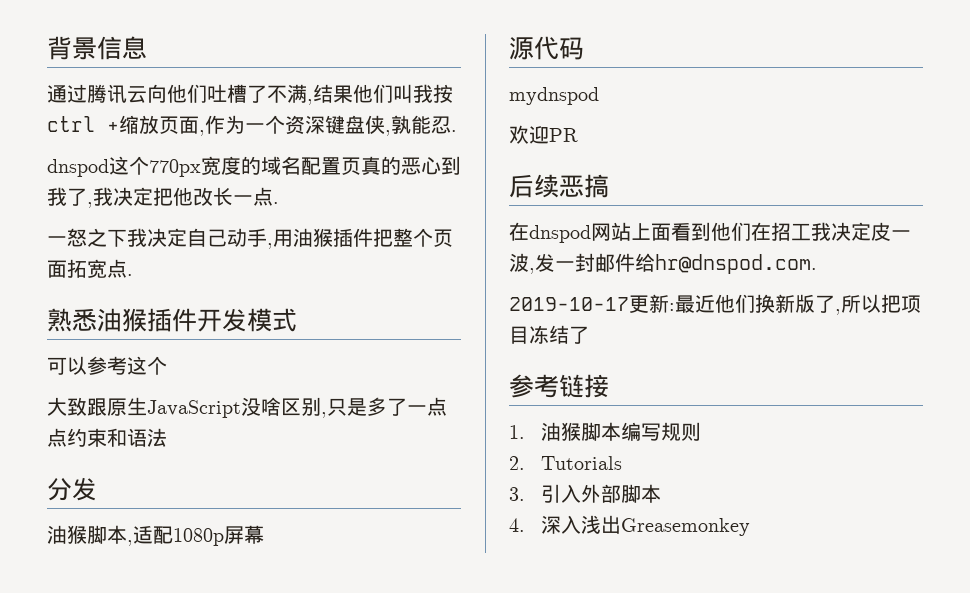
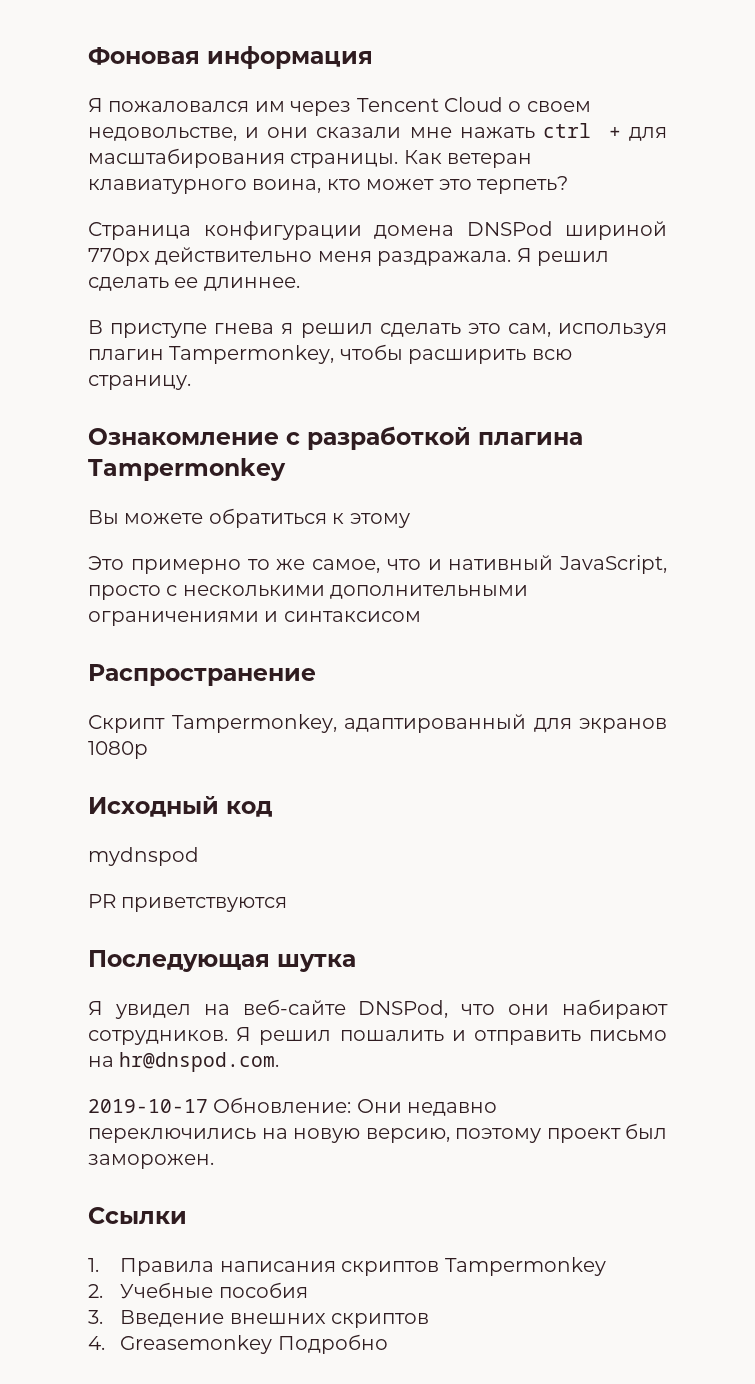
[47,36,147,60] [47,84,453,105] [47,115,457,136] [47,156,461,177] [47,187,279,208] [47,228,453,249] [47,259,133,278] [47,308,297,332] [47,356,167,375] [47,397,447,418] [47,428,167,447] [47,477,97,501] [47,525,173,546] 背景信息 // 通过腾讯云向他们吐槽了不满,结果他们叫我按ctrl +缩放页面,作为一个资深键盘侠,孰能忍. // dnspod这个770px宽度的域名配置页真的恶心到我了,我决定把他改长一点. // 一怒之下我决定自己动手,用油猴插件把整个页面拓宽点. // 熟悉油猴插件开发模式 // 可以参考这个 // 大致跟原生JavaScript没啥区别,只是多了一点点约束和语法 // 分发 // 油猴脚本,适配 -> [88,46,373,69] [88,97,591,116] [88,123,668,141] [88,148,533,168] [88,176,568,194] [88,221,667,240] [88,247,609,266] [88,277,300,291] [88,320,667,338] [88,344,572,364] [88,375,191,390] [88,426,583,450] [88,458,286,481] [88,508,410,528] [88,555,667,574] [88,585,529,600] [88,611,421,626] [88,664,316,686] [88,714,667,733] Фоновая информация // Я пожаловался им через Tencent Cloud о своем недовольстве, и они сказали мне нажать ctrl + для масштабирования страницы. Как ветеран клавиатурного воина, кто может это терпеть? // Страница конфигурации домена DNSPod шириной 770px действительно меня раздражала. Я решил сделать ее длиннее. // В приступе гнева я решил сделать это сам, используя плагин Tampermonkey, чтобы расширить всю страницу. // Ознакомление с разработкой плагина Tampermonkey // Вы можете обратиться к этому // Это примерно то же самое, что и нативный JavaScript, просто с несколькими дополнительными ограничениями и синтаксисом // Распространение // Скрипт Tampermonkey, адаптированный для экранов
[224,525,264,544] [509,36,584,60] 屏幕 // 源代码 -> [88,796,272,817] // Исходный код
[509,125,549,144] 欢迎 -> (199, 856) none
[509,174,609,198] [509,222,911,243] [509,253,817,274] [509,294,921,315] [509,325,589,344] [509,374,609,398] [509,422,702,441] // 后续恶搞 // 在dnspod网站上面看到他们在招工我决定皮一波,发一封邮件给hr@dnspod.com. // 2019-10-17更新:最近他们换新版了,所以把项目冻结了 // 参考链接 // 1.油猴脚本编写规则 -> [121,897,288,912] [88,950,356,972] [88,999,668,1019] [88,1027,668,1045] [88,1052,280,1072] [88,1097,498,1116] [88,1123,667,1143] [88,1154,214,1169] [88,1207,187,1224] [88,1257,606,1276] приветствуются // Последующая шутка // Я увидел на веб-сайте DNSPod, что они набирают сотрудников. Я решил пошалить и отправить письмо на hr@dnspod.com. // 2019-10-17 Обновление: Они недавно переключились на новую версию, поэтому проект был заморожен. // Ссылки // 1. Правила написания скриптов Tampermonkey
[541,456,623,470] Tutorials -> [120,1282,308,1299] Учебные пособия
[541,484,662,503] [509,515,751,536] 引入外部脚本 // 4.深入浅出Greasemonkey -> [120,1310,430,1328] [88,1334,388,1354] Введение внешних скриптов // 4. Greasemonkey Подробно

